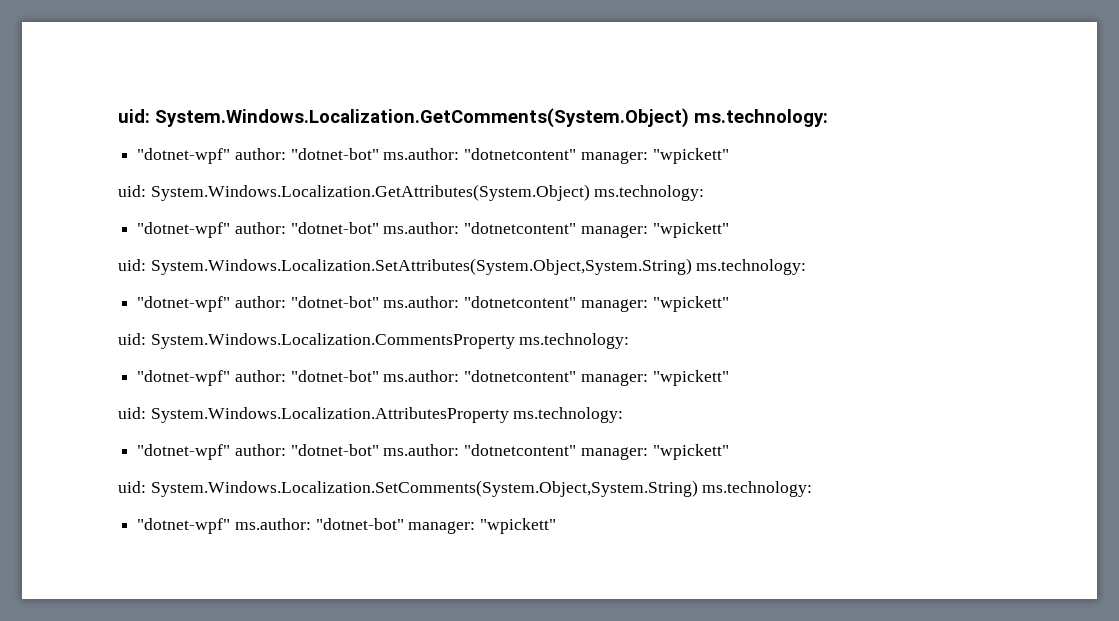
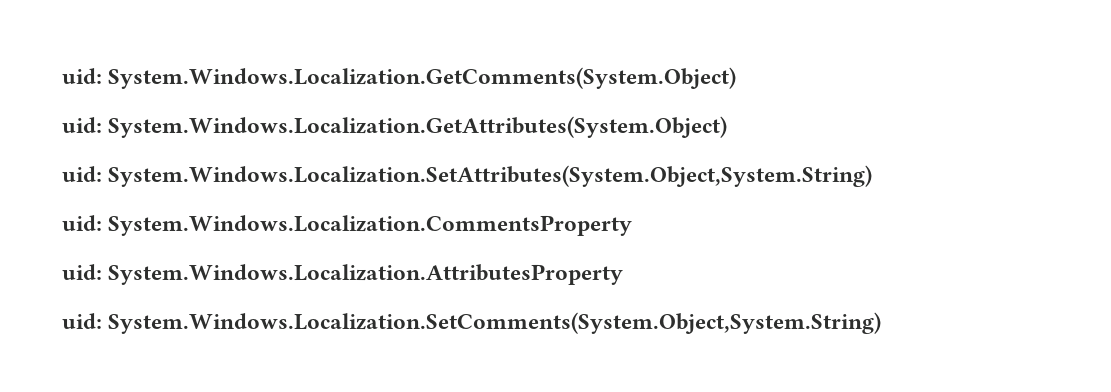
[694,109,828,127] [137,148,729,164] [118,184,705,201] [137,222,729,238] [118,258,807,275] [137,296,729,312] [118,333,630,349] [137,370,729,386] [118,407,624,423] [137,444,729,460] [118,480,813,497] [137,518,557,534] ms.technology: // "dotnet-wpf" author: "dotnet-bot" ms.author: "dotnetcontent" manager: "wpickett" // uid: System.Windows.Localization.GetAttributes(System.Object) ms.technology: // "dotnet-wpf" author: "dotnet-bot" ms.author: "dotnetcontent" manager: "wpickett" // uid: System.Windows.Localization.SetAttributes(System.Object,System.String) ms.technology: // "dotnet-wpf" author: "dotnet-bot" ms.author: "dotnetcontent" manager: "wpickett" // uid: System.Windows.Localization.CommentsProperty ms.technology: // "dotnet-wpf" author: "dotnet-bot" ms.author: "dotnetcontent" manager: "wpickett" // uid: System.Windows.Localization.AttributesProperty ms.technology: // "dotnet-wpf" author: "dotnet-bot" ms.author: "dotnetcontent" manager: "wpickett" // uid: System.Windows.Localization.SetComments(System.Object,System.String) ms.technology: // "dotnet-wpf" ms.author: "dotnet-bot" manager: "wpickett" -> [62,116,728,138] [62,165,873,187] [62,215,633,236] [62,264,624,285] [62,312,882,334] // uid: System.Windows.Localization.GetAttributes(System.Object) // uid: System.Windows.Localization.SetAttributes(System.Object,System.String) // uid: System.Windows.Localization.CommentsProperty // uid: System.Windows.Localization.AttributesProperty // uid: System.Windows.Localization.SetComments(System.Object,System.String)

